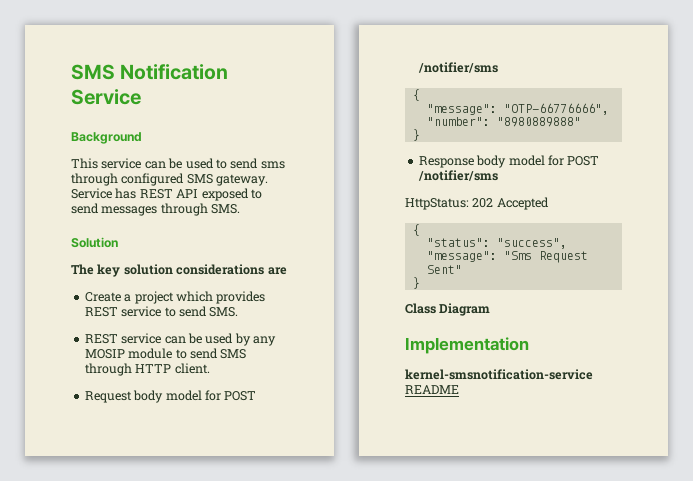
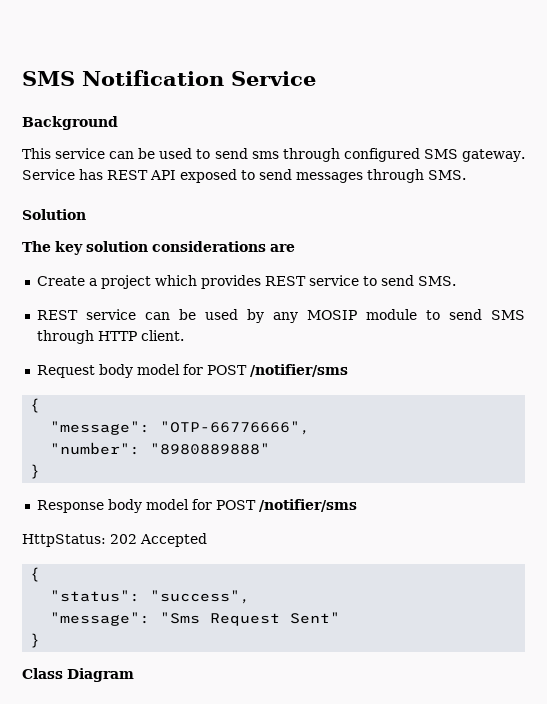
[405,337,529,354] [405,369,593,380] [405,385,459,394] // Implementation // kernel-smsnotification-service README -> (134, 675) none

